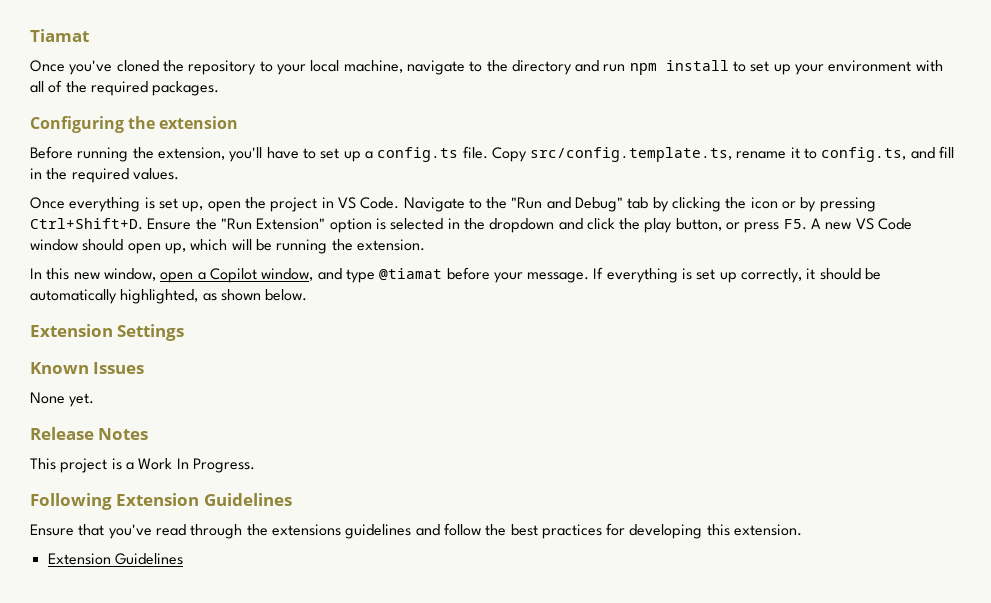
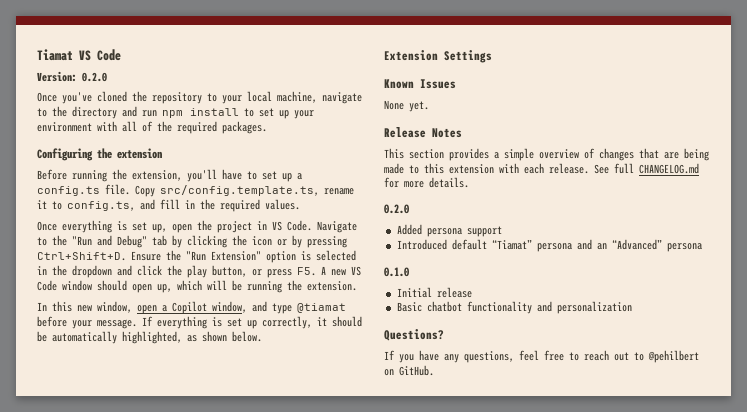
(89, 35) none -> [79,49,121,61] [37,71,107,82] VS Code // Version: 0.2.0
[60,458,255,473] [30,493,292,510] [30,523,803,539] [47,553,183,565] project is a Work In Progress. // Following Extension Guidelines // Ensure that you've read through the extensions guidelines and follow the best practices for developing this extension. // Extension Guidelines -> [409,148,709,161] [384,163,699,174] [384,177,469,188] [384,204,409,214] [396,224,502,237] [396,239,702,252] [384,267,409,277] [396,287,472,298] [396,301,632,314] [384,329,444,341] [384,350,699,363] [384,365,434,376] section provides a simple overview of changes that are being made to this extension with each release. See full CHANGELOG.md for more details. // 0.2.0 // Added persona support // Introduced default “Tiamat” persona and an “Advanced” persona // 0.1.0 // Initial release // Basic chatbot functionality and personalization // Questions? // If you have any questions, feel free to reach out to @pehilbert on GitHub.

